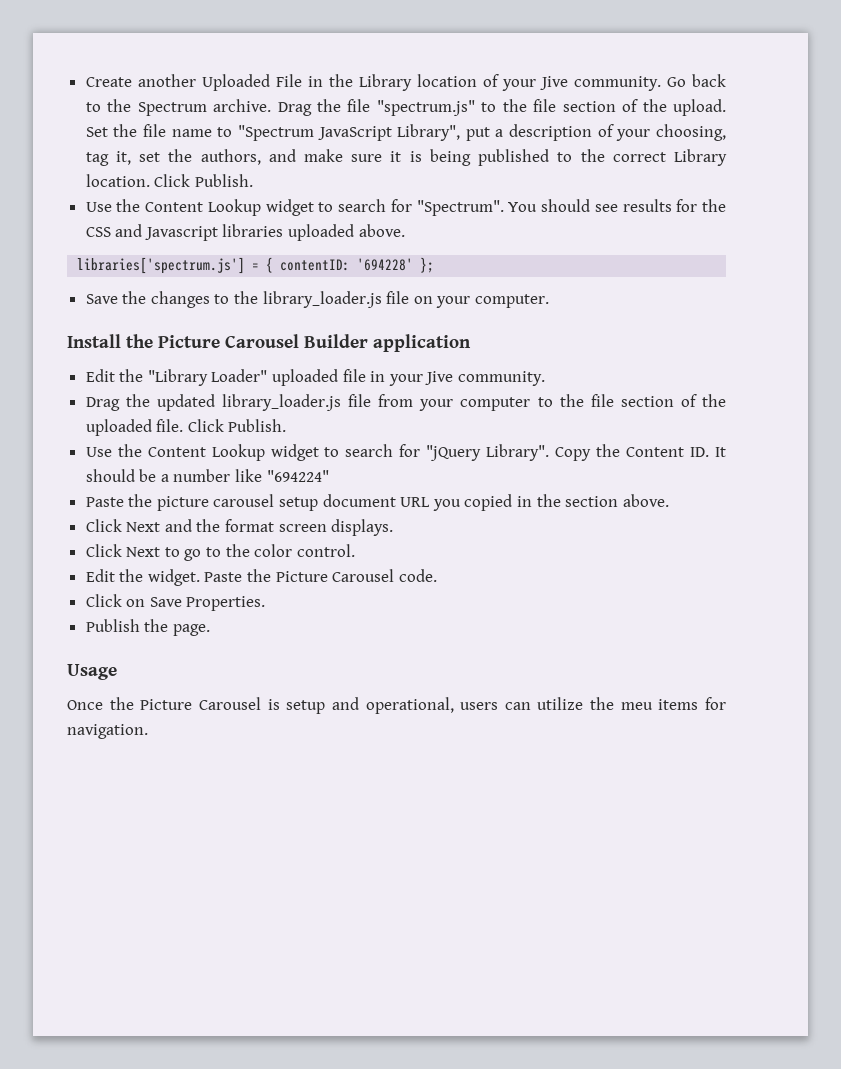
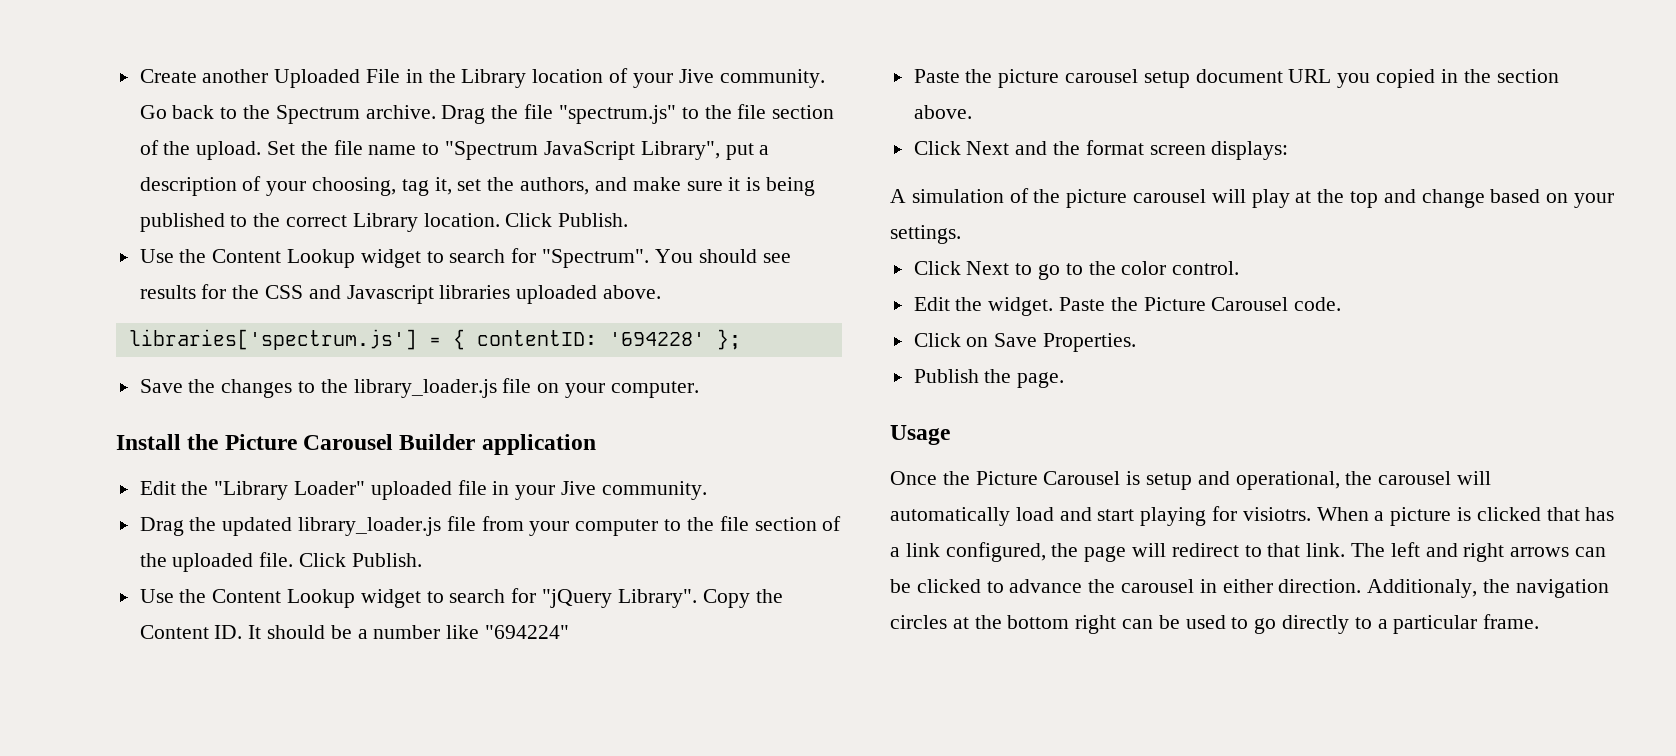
[331,519,394,536] displays. -> [1211,141,1289,160] [890,188,1615,208] [890,225,961,244] displays: // A simulation of the picture carousel will play at the top and change based on your settings.
[460,697,726,710] [67,724,148,739] users can utilize the meu items for navigation. -> [1345,471,1492,485] [890,506,1615,526] [890,542,1607,562] [890,579,1609,598] [890,614,1540,634] the carousel will automatically load and start playing for visiotrs. When a picture is clicked that has a link configured, the page will redirect to that link. The left and right arrows can be clicked to advance the carousel in either direction. Additionaly, the navigation circles at the bottom right can be used to go directly to a particular frame.

